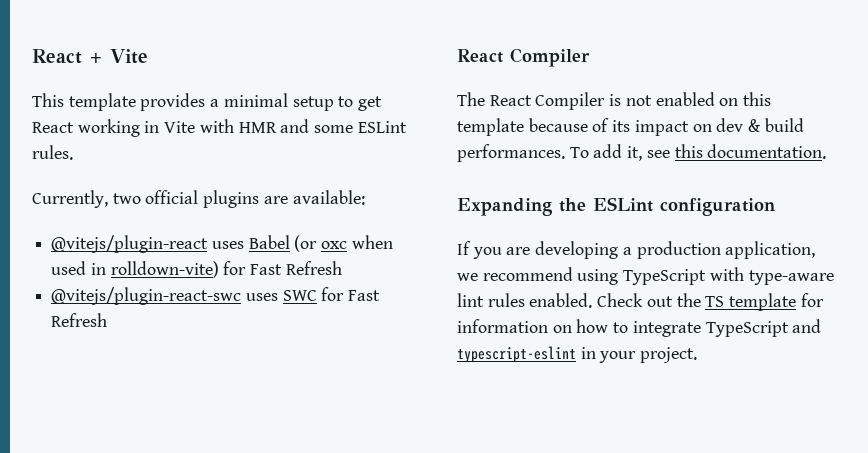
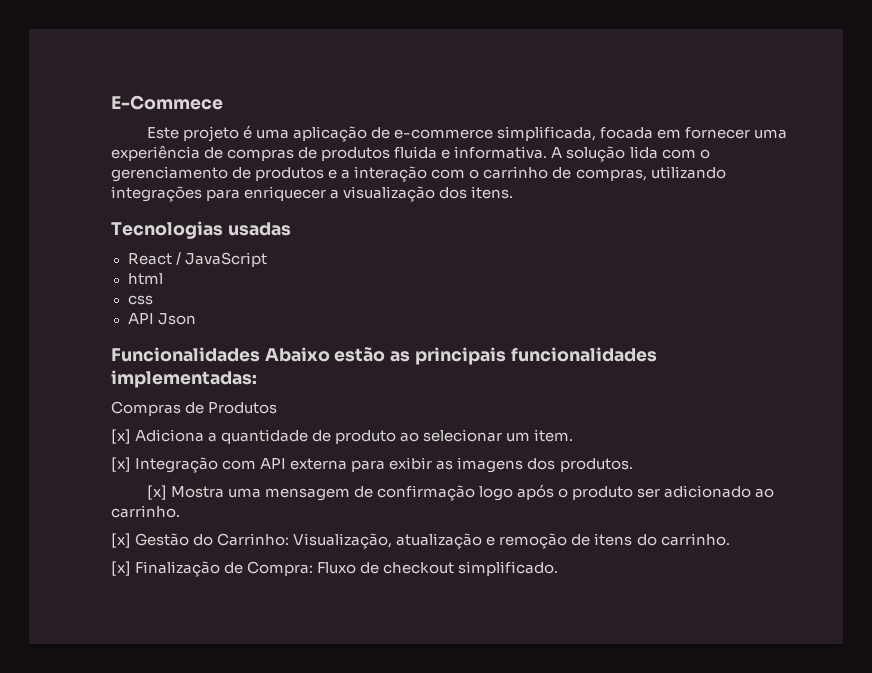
[32,49,148,64] [32,93,383,111] [32,119,407,137] [32,145,73,160] [32,190,365,208] [51,235,393,253] [51,261,342,278] [51,287,381,305] [51,313,108,327] [457,48,590,67] [457,92,772,110] [457,118,804,136] [457,144,827,162] [457,197,775,216] [457,241,816,259] [457,267,834,285] [457,293,824,311] [457,319,822,337] [457,346,698,363] React + Vite // This template provides a minimal setup to get React working in Vite with HMR and some ESLint rules. // Currently, two official plugins are available: // @vitejs/plugin-react uses Babel (or oxc when used in rolldown-vite) for Fast Refresh // @vitejs/plugin-react-swc uses SWC for Fast Refresh // React Compiler // The React Compiler is not enabled on this template because of its impact on dev & build performances. To add it, see this documentation. // Expanding the ESLint configuration // If you are developing a production application, we recommend using TypeScript with type-aware lint rules enabled. Check out the TS template for information on how to integrate TypeScript and typescript-eslint in your project. -> [111,95,223,110] [146,125,788,142] [111,145,710,162] [111,166,726,182] [111,186,514,202] [111,221,291,239] [127,252,267,267] [127,273,163,285] [127,295,153,305] [127,313,196,325] [111,347,657,365] [111,370,257,388] [111,401,278,416] [111,429,574,444] [111,457,633,473] [146,484,775,501] [111,505,180,518] [111,533,730,549] [111,561,559,577] E-Commece // Este projeto é uma aplicação de e-commerce simplificada, focada em fornecer uma experiência de compras de produtos fluida e informativa. A solução lida com o gerenciamento de produtos e a interação com o carrinho de compras, utilizando integrações para enriquecer a visualização dos itens. // Tecnologias usadas // React / JavaScript // html // css // API Json // Funcionalidades Abaixo estão as principais funcionalidades implementadas: // Compras de Produtos // [x] Adiciona a quantidade de produto ao selecionar um item. // [x] Integração com API externa para exibir as imagens dos produtos. // [x] Mostra uma mensagem de confirmação logo após o produto ser adicionado ao carrinho. // [x] Gestão do Carrinho: Visualização, atualização e remoção de itens do carrinho. // [x] Finalização de Compra: Fluxo de checkout simplificado.

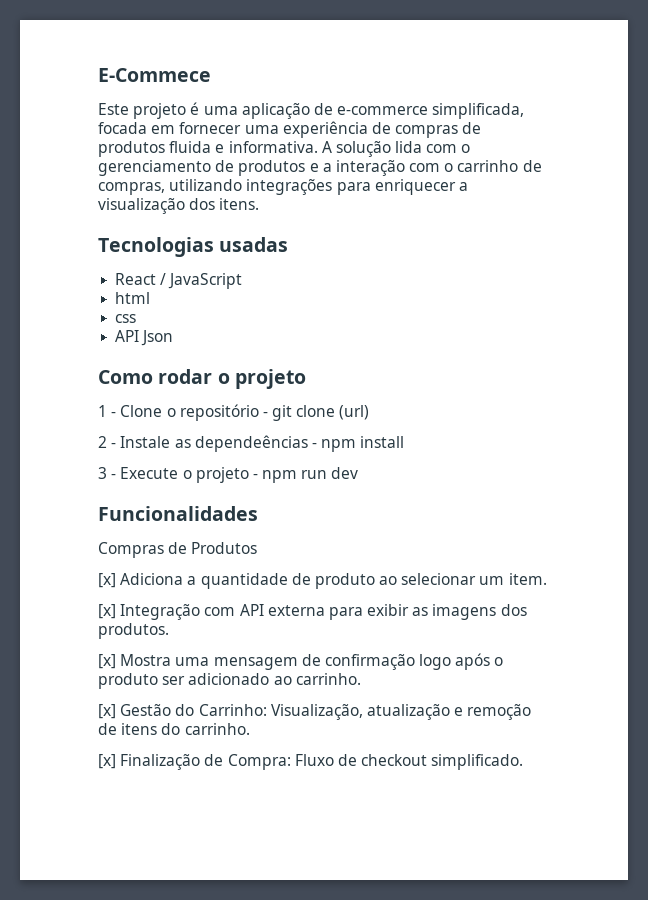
[111,347,657,365] [111,370,257,388] Funcionalidades Abaixo estão as principais funcionalidades implementadas: -> [98,369,306,389] [98,404,370,421] [98,435,405,452] [98,467,359,483] [98,506,258,521] Como rodar o projeto // 1 - Clone o repositório - git clone (url) // 2 - Instale as dependeências - npm install // 3 - Execute o projeto - npm run dev // Funcionalidades

